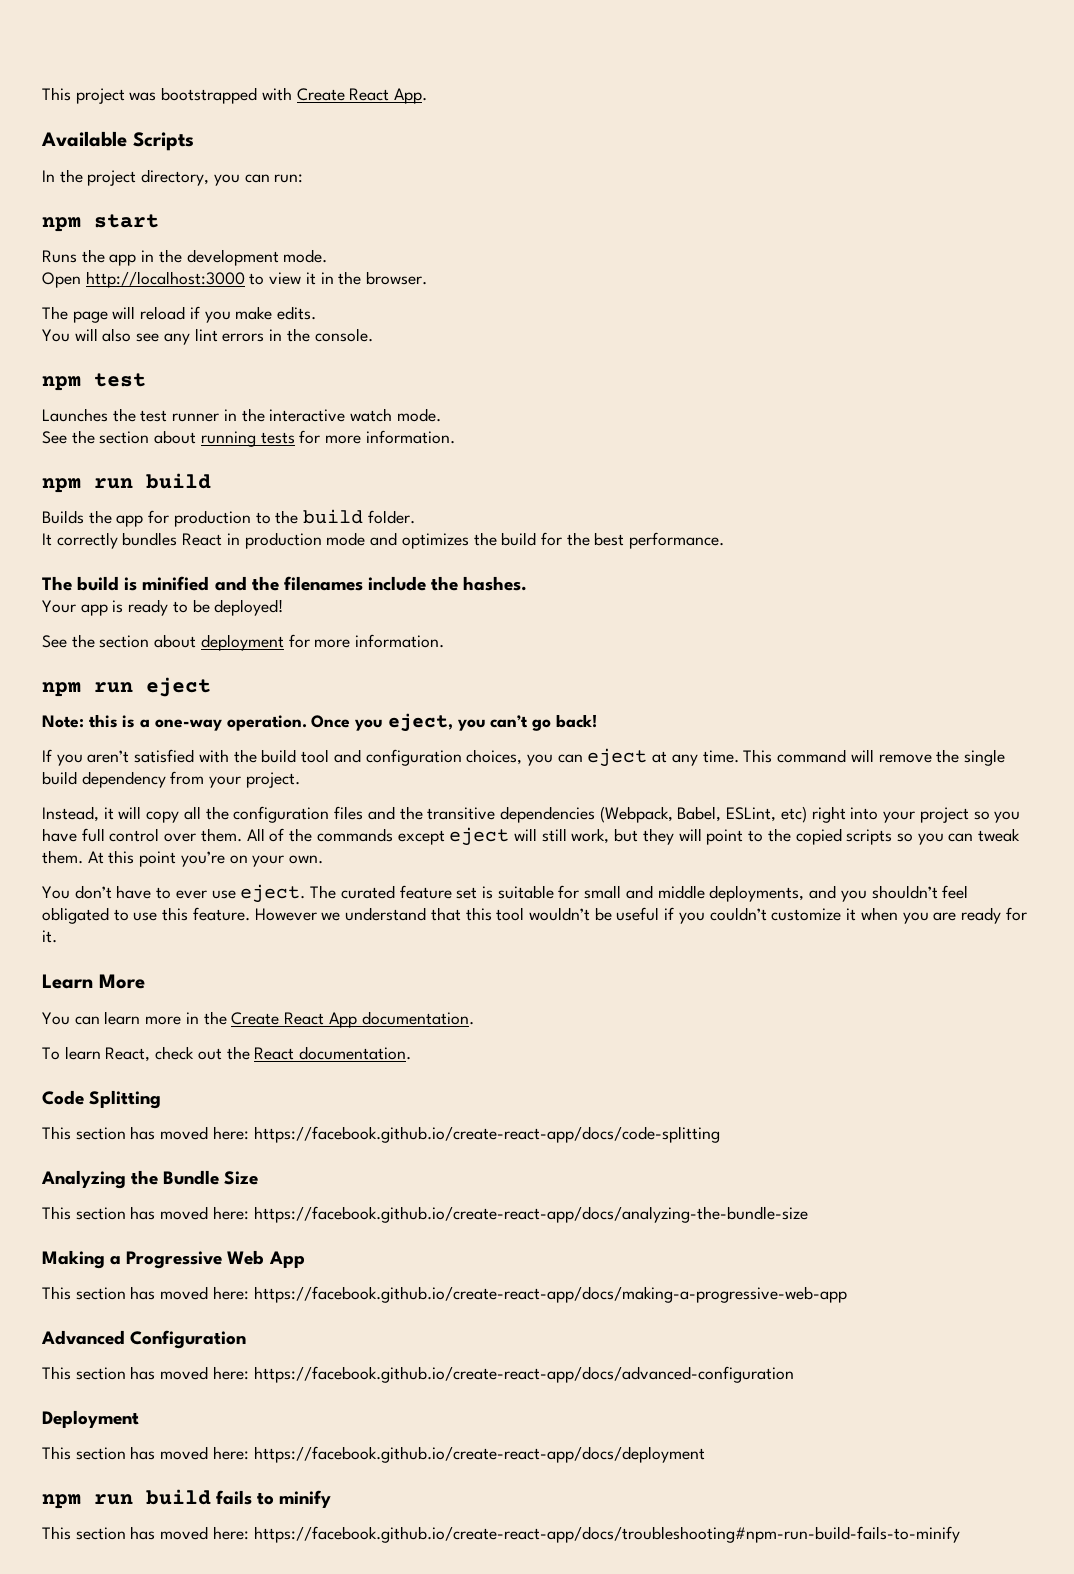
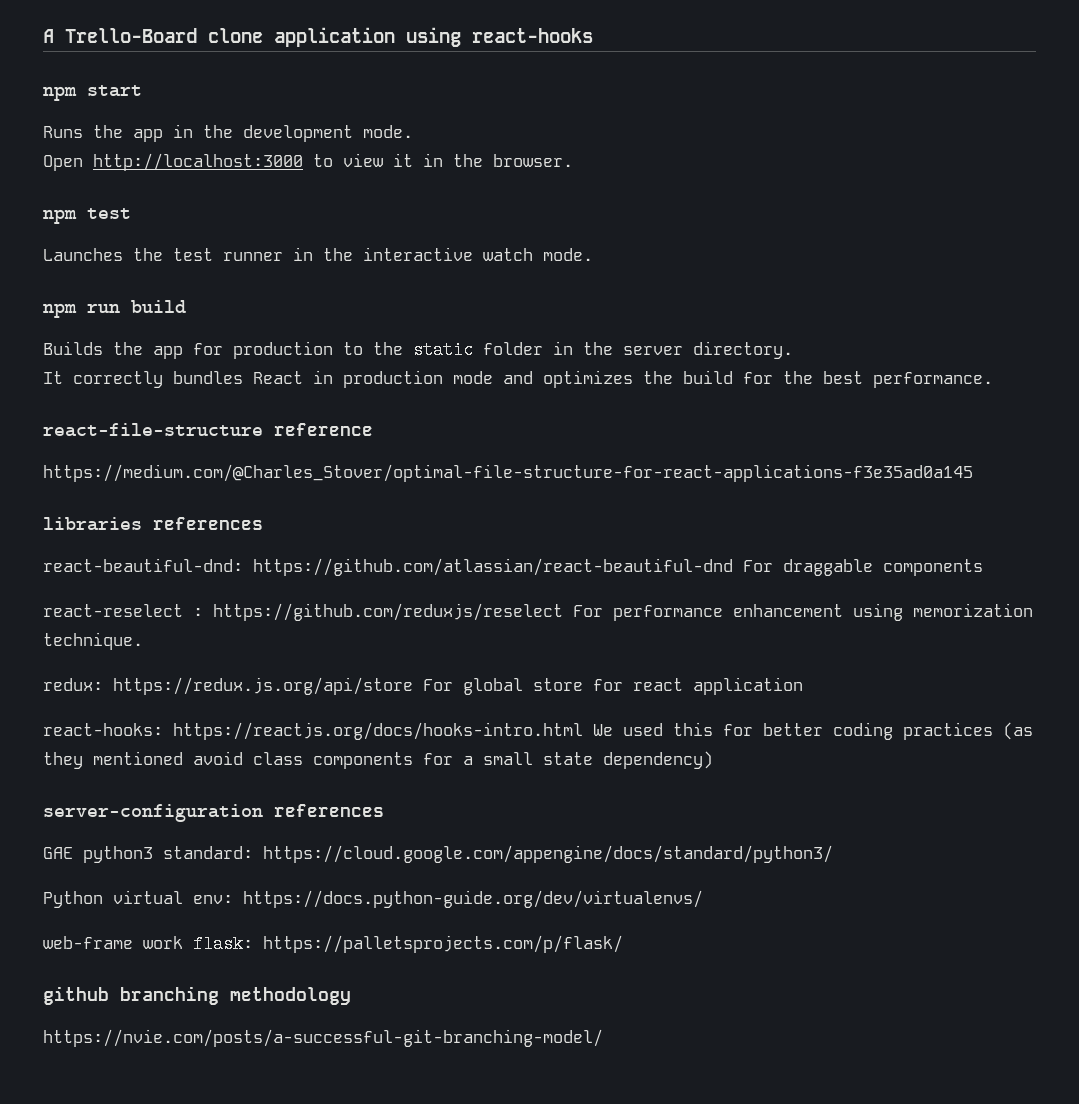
[42,87,428,104] [41,131,194,151] [42,169,304,186] This project was bootstrapped with Create React App. // Available Scripts // In the project directory, you can run: -> [43,27,593,47] A Trello-Board clone application using react-hooks
[42,306,317,323] [42,328,373,345] // The page will reload if you make edits. // You will also see any lint errors in the console. -> (573, 160) none
[42,430,455,447] // See the section about running tests for more information. -> (593, 254) none
[303,509,415,524] build folder. -> [413,341,793,359] static folder in the server directory.
[42,576,528,591] [42,599,284,616] [42,634,445,651] [42,677,211,697] [42,713,597,732] [42,748,1005,767] [42,771,300,788] [42,806,1021,823] [42,827,1021,846] [42,850,324,867] [42,884,969,903] [42,907,1027,924] [42,930,57,943] [42,974,145,989] [42,1011,474,1028] [42,1046,412,1062] [42,1090,162,1109] [42,1126,720,1143] [41,1170,259,1189] [42,1206,808,1223] [42,1250,305,1269] [42,1286,847,1303] [41,1330,247,1349] [42,1366,794,1383] [42,1410,139,1428] [42,1446,705,1463] [42,1489,332,1509] [42,1526,960,1543] The build is minified and the filenames include the hashes. // Your app is ready to be deployed! // See the section about deployment for more information. // npm run eject // Note: this is a one-way operation. Once you eject, you can’t go back! // If you aren’t satisfied with the build tool and configuration choices, you can eject at any time. This command will remove the single build dependency from your project. // Instead, it will copy all the configuration files and the transitive dependencies (Webpack, Babel, ESLint, etc) right into your project so you have full control over them. All of the commands except eject will still work, but they will point to the copied scripts so you can tweak them. At this point you’re on your own. // You don’t have to ever use eject. The curated feature set is suitable for small and middle deployments, and you shouldn’t feel obligated to use this feature. However we understand that this tool wouldn’t be useful if you couldn’t customize it when you are ready for it. // Learn More // You can learn more in the Create React App documentation. // To learn React, check out the React documentation. // Code Splitting // This section has moved here: https://facebook.github.io/create-react-app/docs/code-splitting // Analyzing the Bundle Size // This section has moved here: https://facebook.github.io/create-react-app/docs/analyzing-the-bundle-size // Making a Progressive Web App // This section has moved here: https://facebook.github.io/create-react-app/docs/making-a-progressive-web-app // Advanced Configuration // This section has moved here: https://facebook.github.io/create-react-app/docs/advanced-configuration // Deployment // This section has moved here: https://facebook.github.io/create-react-app/docs/deployment // npm run build fails to minify // This section has moved here: https://facebook.github.io/create-react-app/docs/troubleshooting#npm-run-build-fails-to-minify -> [43,423,373,437] [43,464,973,482] [43,517,263,531] [43,558,983,576] [43,603,1033,621] [43,632,143,650] [43,677,803,695] [43,722,1033,740] [43,751,713,769] [43,804,384,822] [43,845,833,863] [43,890,703,908] [43,935,623,953] [43,986,351,1005] [43,1029,603,1047] react-file-structure reference // https://medium.com/@Charles_Stover/optimal-file-structure-for-react-applications-f3e35ad0a145 // libraries references // react-beautiful-dnd: https://github.com/atlassian/react-beautiful-dnd For draggable components // react-reselect : https://github.com/reduxjs/reselect For performance enhancement using memorization technique. // redux: https://redux.js.org/api/store For global store for react application // react-hooks: https://reactjs.org/docs/hooks-intro.html We used this for better coding practices (as they mentioned avoid class components for a small state dependency) // server-configuration references // GAE python3 standard: https://cloud.google.com/appengine/docs/standard/python3/ // Python virtual env: https://docs.python-guide.org/dev/virtualenvs/ // web-frame work flask: https://palletsprojects.com/p/flask/ // github branching methodology // https://nvie.com/posts/a-successful-git-branching-model/

